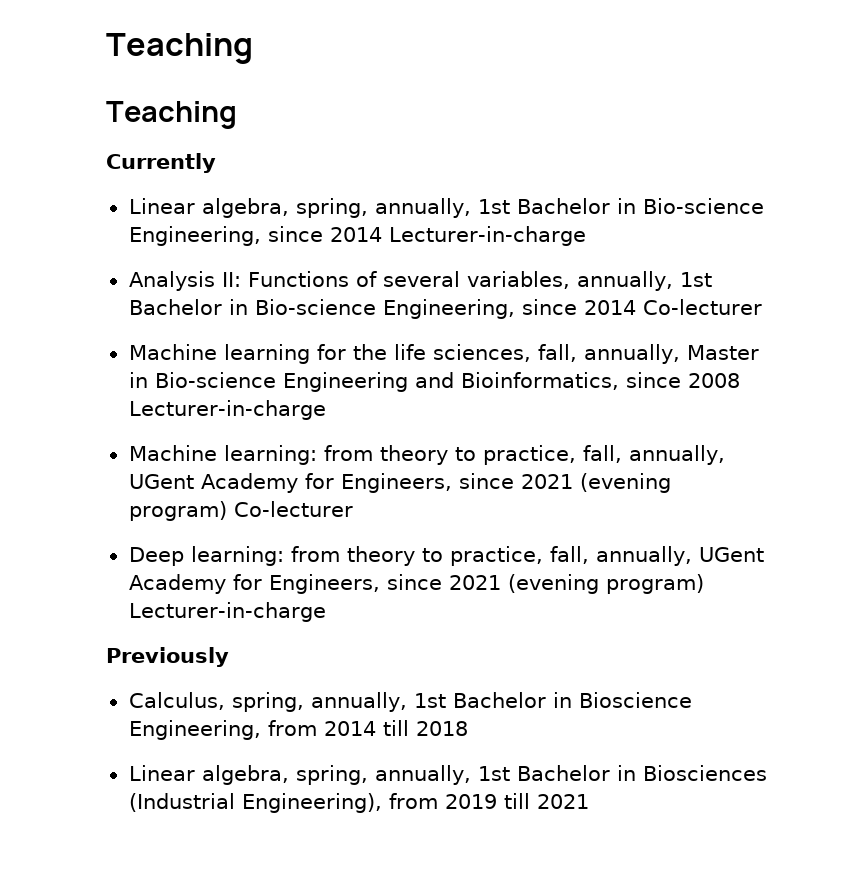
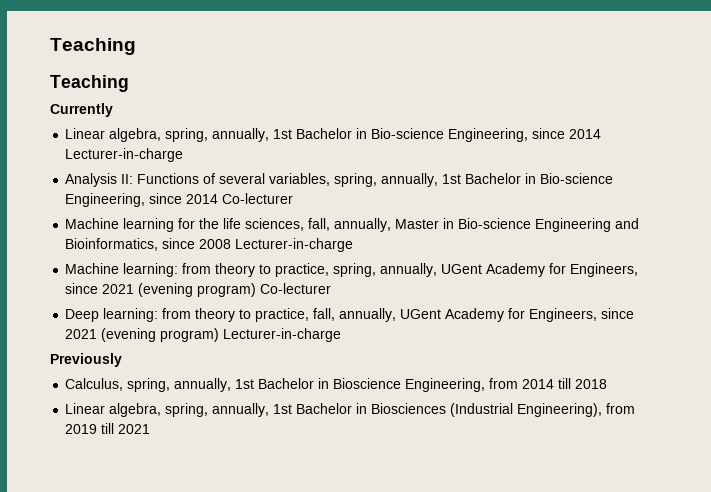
(570, 280) none -> [334,173,378,187] spring,
[582,445,622,463] fall, -> [333,263,377,277] spring,

